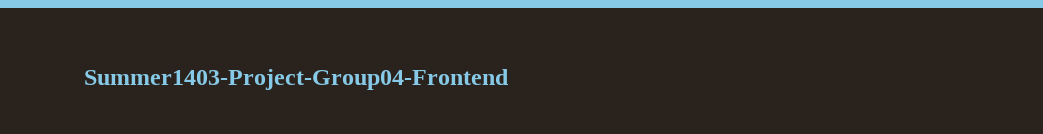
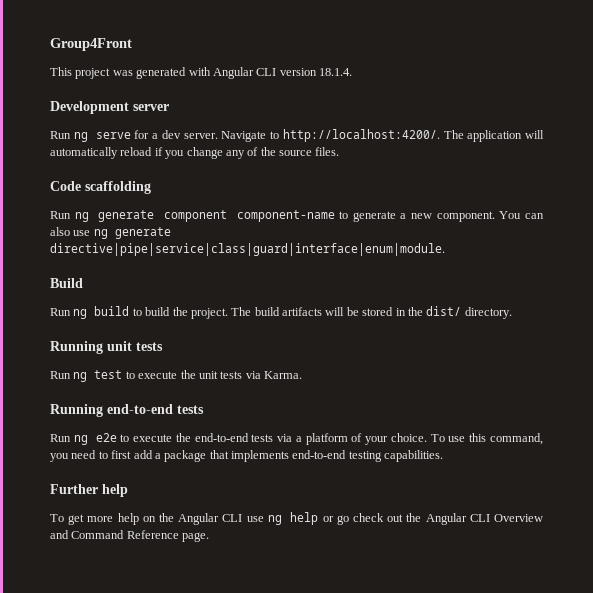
[84,69,509,90] Summer1403-Project-Group04-Frontend -> [50,38,132,51] [50,67,352,79] [50,101,169,114] [50,129,544,142] [50,147,340,159] [50,181,151,194] [50,210,544,222] [50,227,171,239] [50,243,445,256] [50,278,83,288] [50,306,512,319] [50,341,163,354] [50,370,302,382] [50,404,204,417] [50,433,544,445] [50,450,444,462] [50,484,128,497] [50,512,543,525] [50,530,210,542] Group4Front // This project was generated with Angular CLI version 18.1.4. // Development server // Run ng serve for a dev server. Navigate to http://localhost:4200/. The application will automatically reload if you change any of the source files. // Code scaffolding // Run ng generate component component-name to generate a new component. You can also use ng generate directive|pipe|service|class|guard|interface|enum|module. // Build // Run ng build to build the project. The build artifacts will be stored in the dist/ directory. // Running unit tests // Run ng test to execute the unit tests via Karma. // Running end-to-end tests // Run ng e2e to execute the end-to-end tests via a platform of your choice. To use this command, you need to first add a package that implements end-to-end testing capabilities. // Further help // To get more help on the Angular CLI use ng help or go check out the Angular CLI Overview and Command Reference page.

